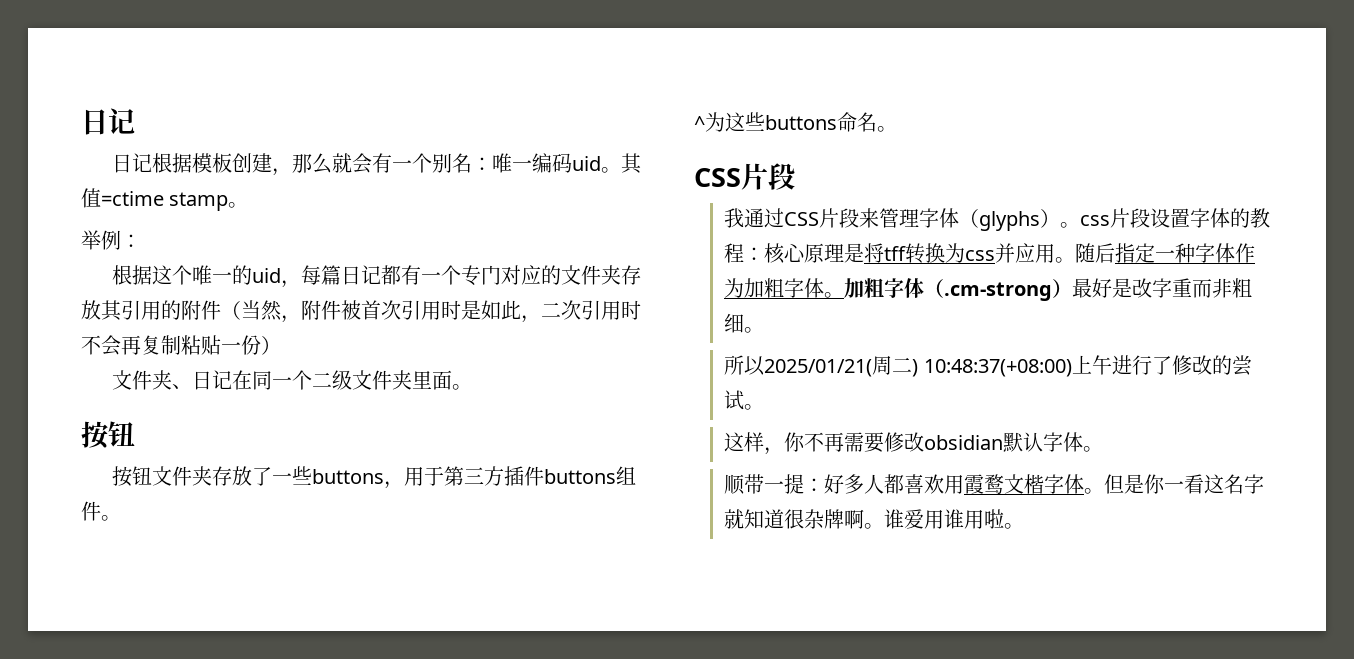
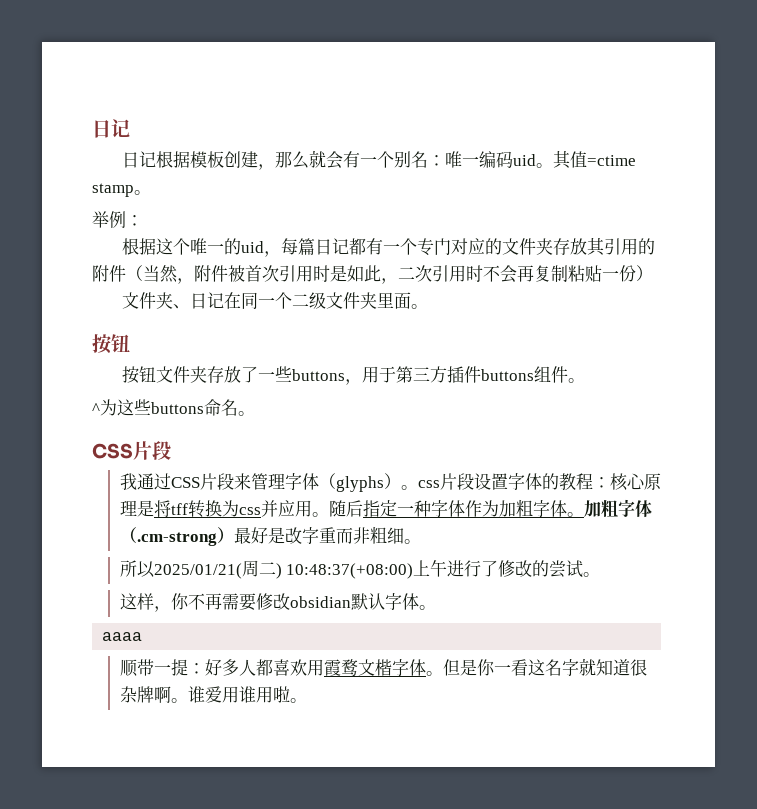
(1104, 449) none -> [102,632,143,641] // aaaa

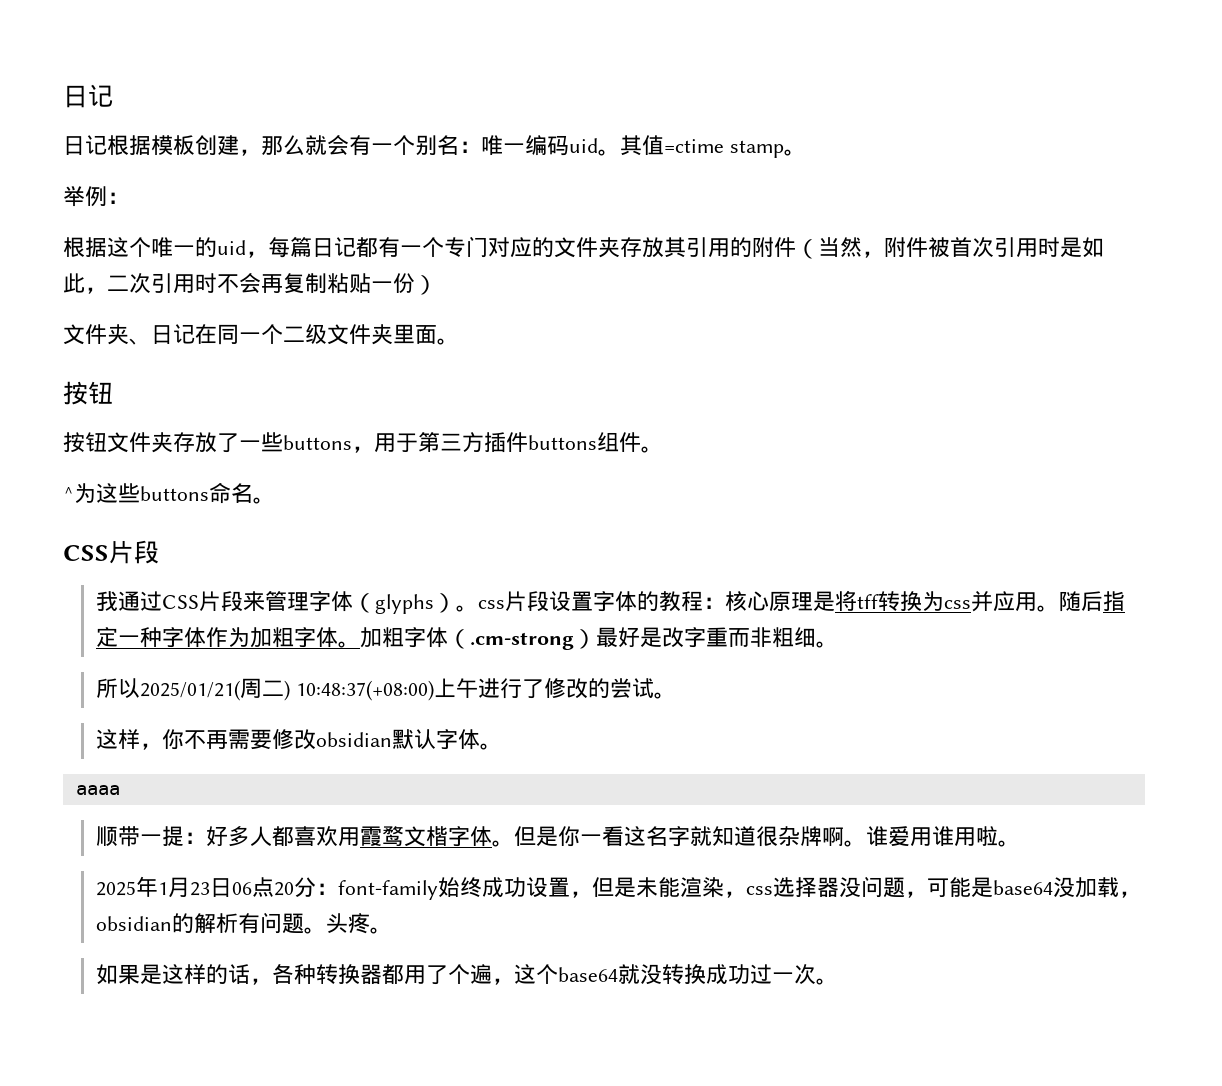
(307, 700) none -> [96,876,1142,900] [96,912,393,934] [96,964,839,985] // 2025年1月23日06点20分：font-family始终成功设置，但是未能渲染，css选择器没问题，可能是base64没加载，obsidian的解析有问题。头疼。 // 如果是这样的话，各种转换器都用了个遍，这个base64就没转换成功过一次。

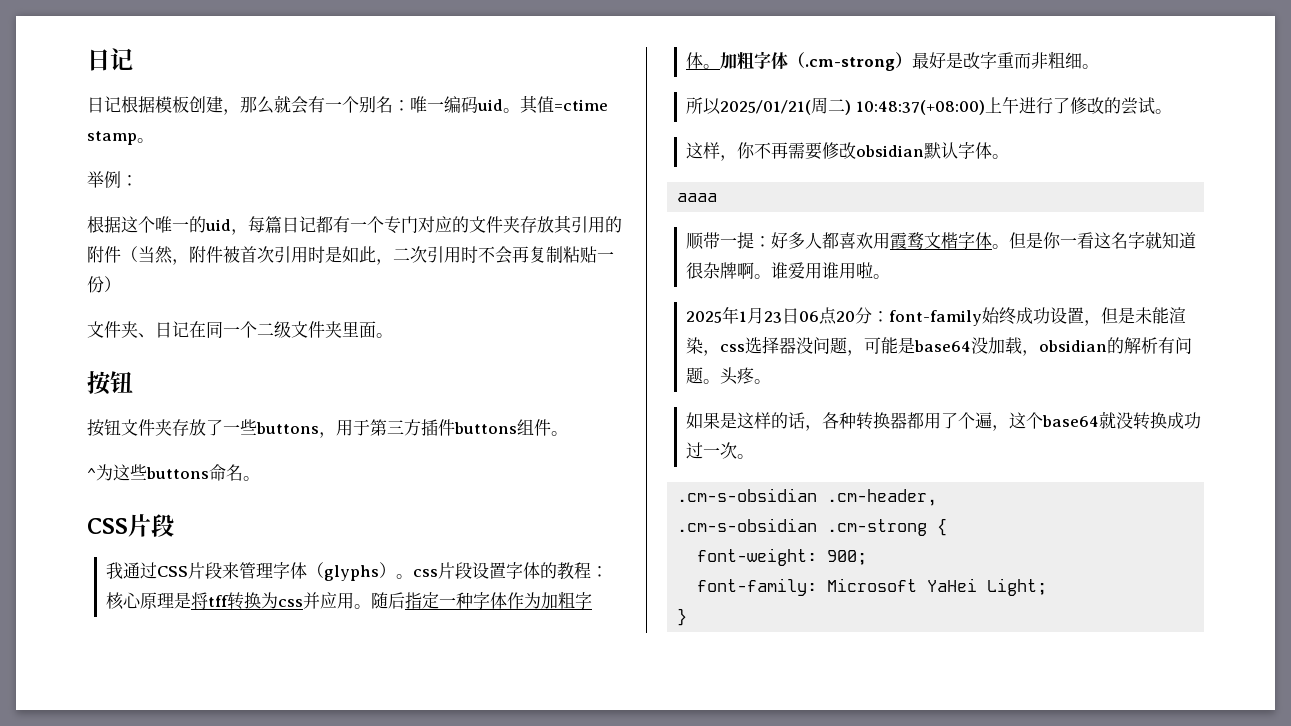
(839, 981) none -> [677,488,938,506] [677,518,948,536] [697,548,868,566] [697,578,1048,596] [677,608,688,626] // .cm-s-obsidian .cm-header, // .cm-s-obsidian .cm-strong { // font-weight: 900; // font-family: Microsoft YaHei Light; // }

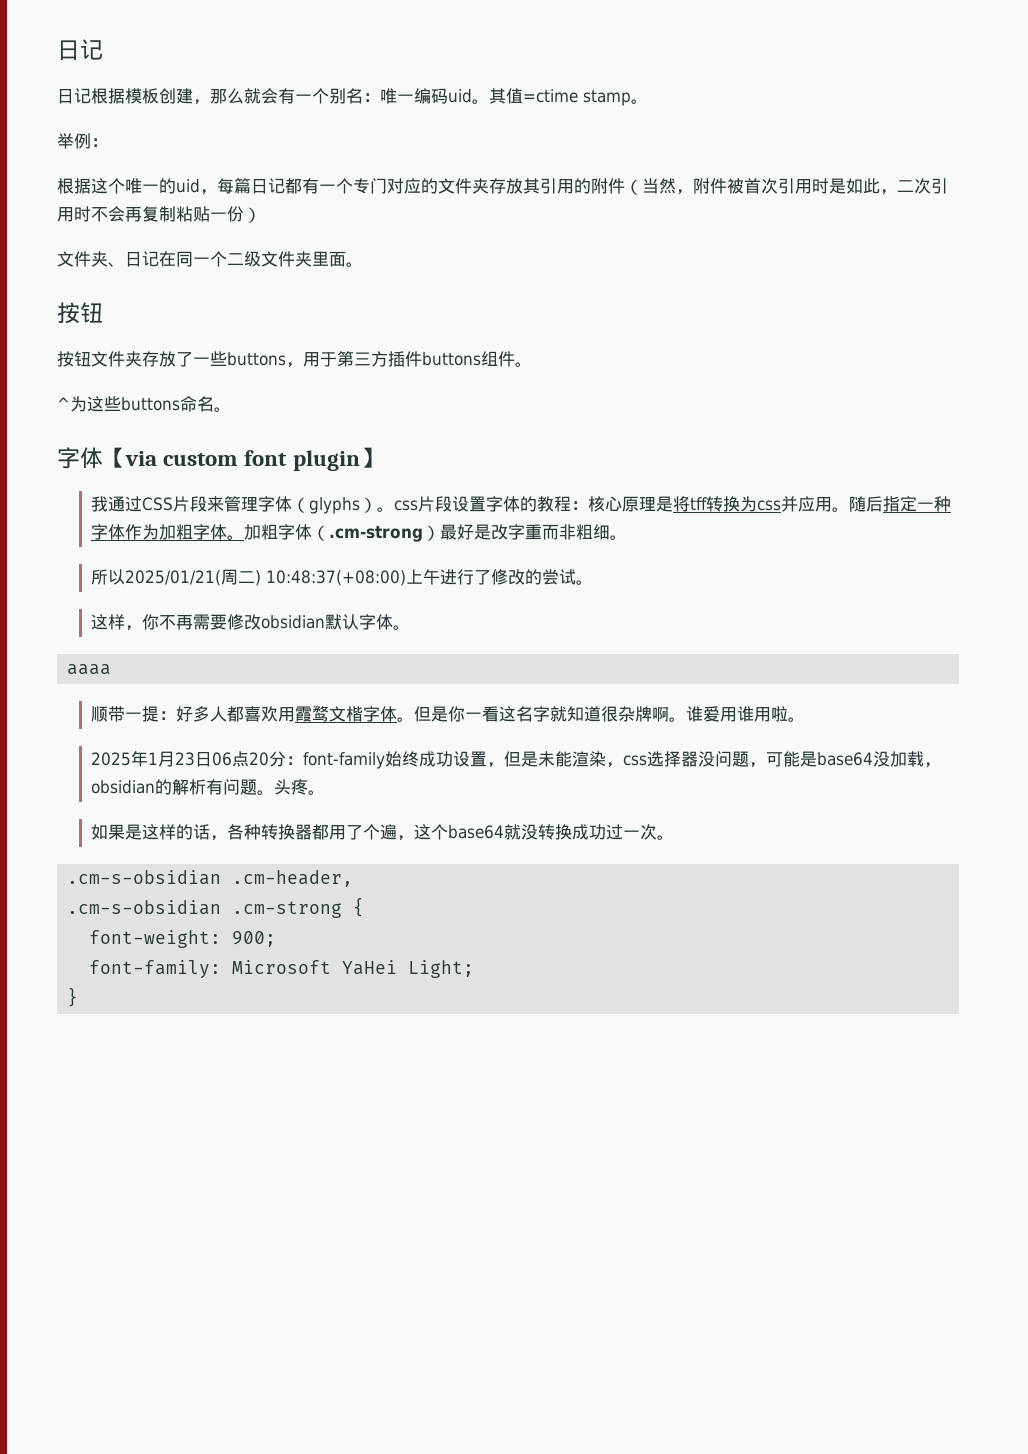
[87,514,174,537] CSS片段 -> [57,447,383,471] 字体【via custom font plugin】

